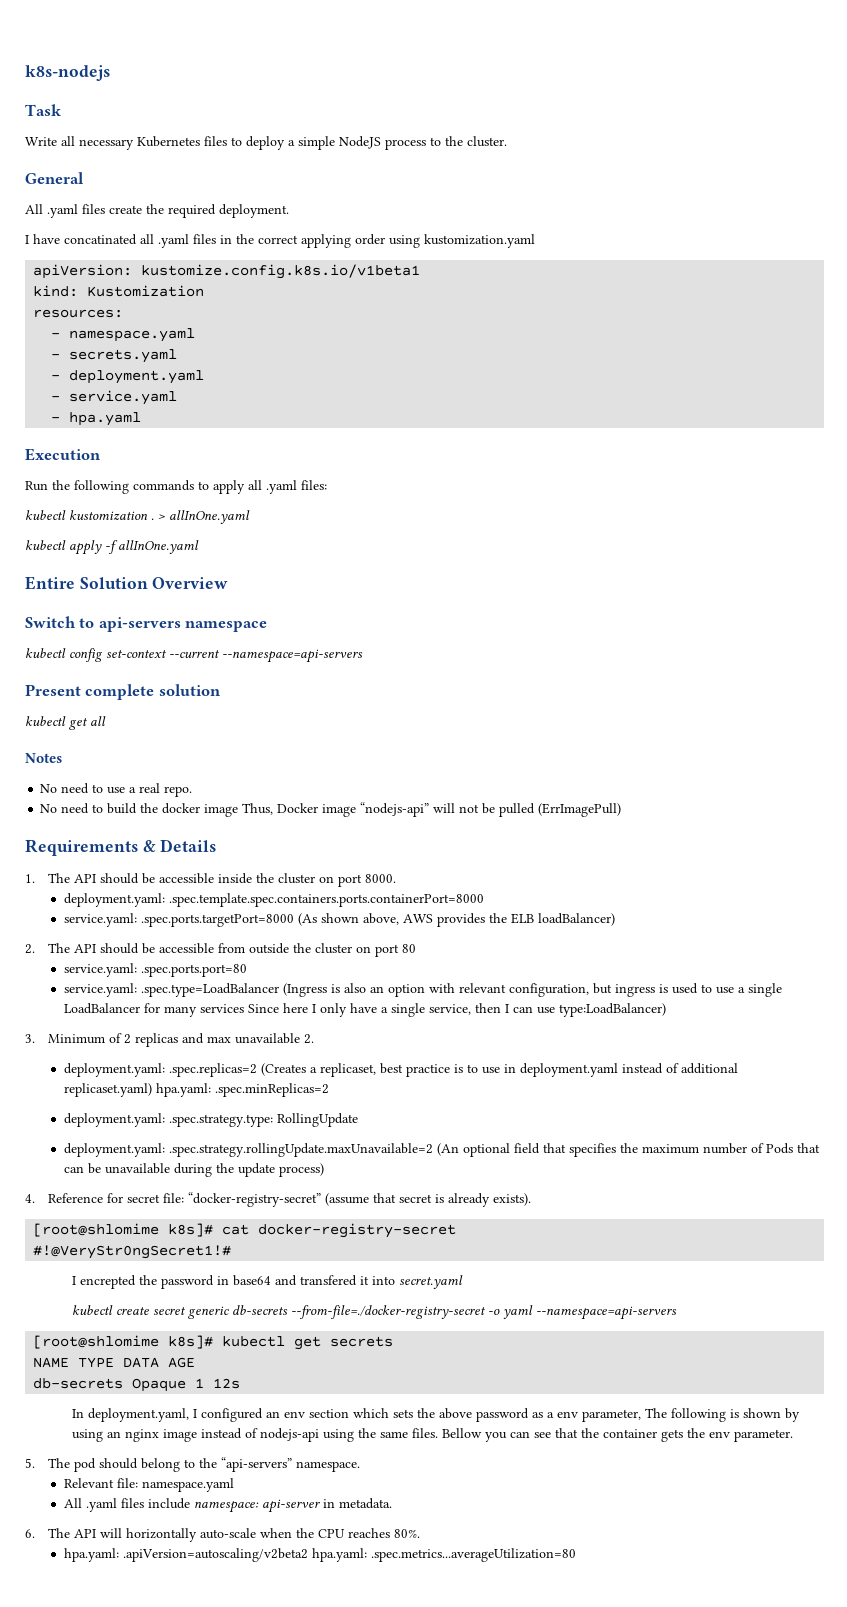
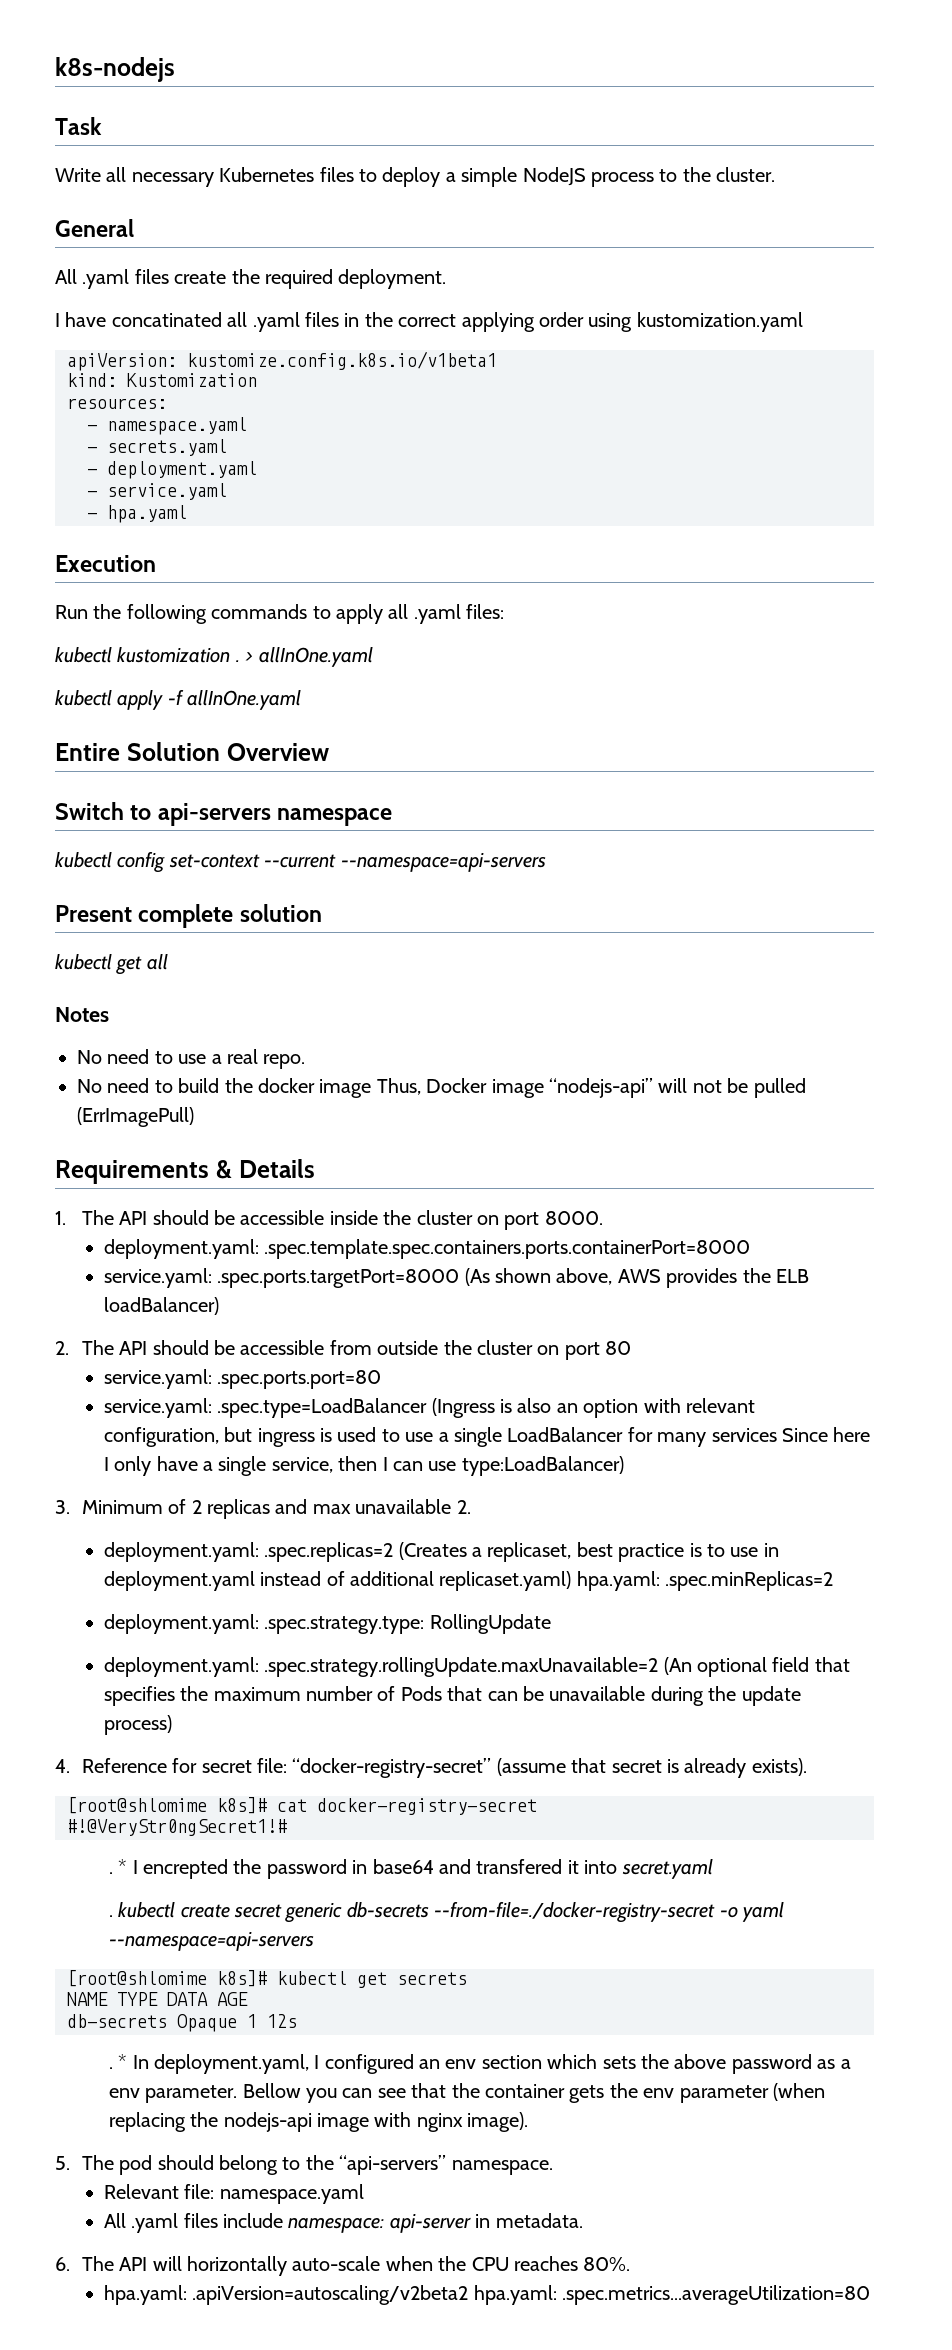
(232, 1252) none -> [108,1859,128,1874] . *
(463, 1282) none -> [108,1915,113,1917] .
(241, 1383) none -> [108,2054,128,2069] . *
[581,1408,800,1422] [71,1428,438,1442] parameter, The following is shown by using an nginx image instead of nodejs-api using the same files. -> [145,2085,238,2103] parameter.
[733,1429,793,1442] parameter. -> [679,2083,825,2103] [108,2112,529,2132] parameter (when replacing the nodejs-api image with nginx image).

